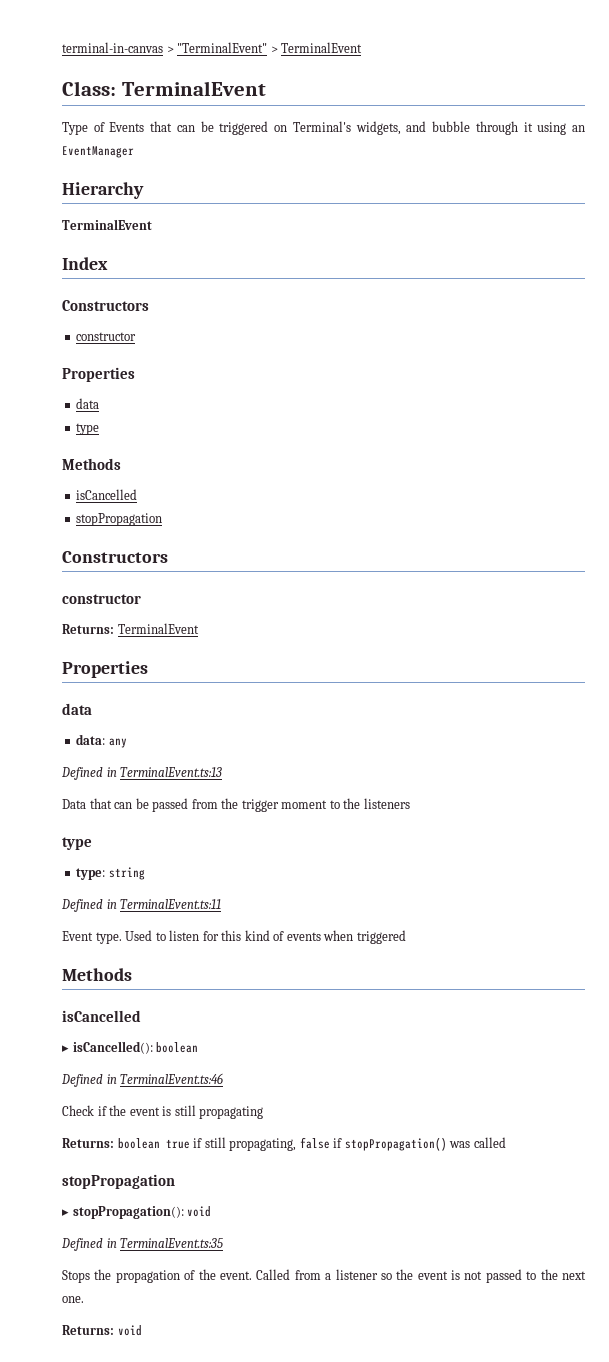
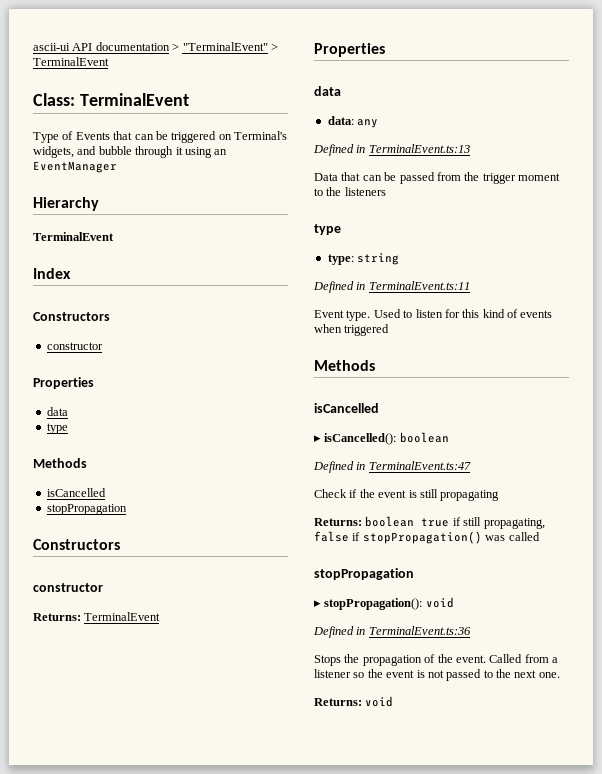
[62,42,163,53] terminal-in-canvas -> [33,42,170,51] ascii-ui API documentation
[120,1073,224,1084] TerminalEvent.ts:46 -> [368,461,471,470] TerminalEvent.ts:47
[120,1238,224,1248] TerminalEvent.ts:35 -> [368,626,471,635] TerminalEvent.ts:36

